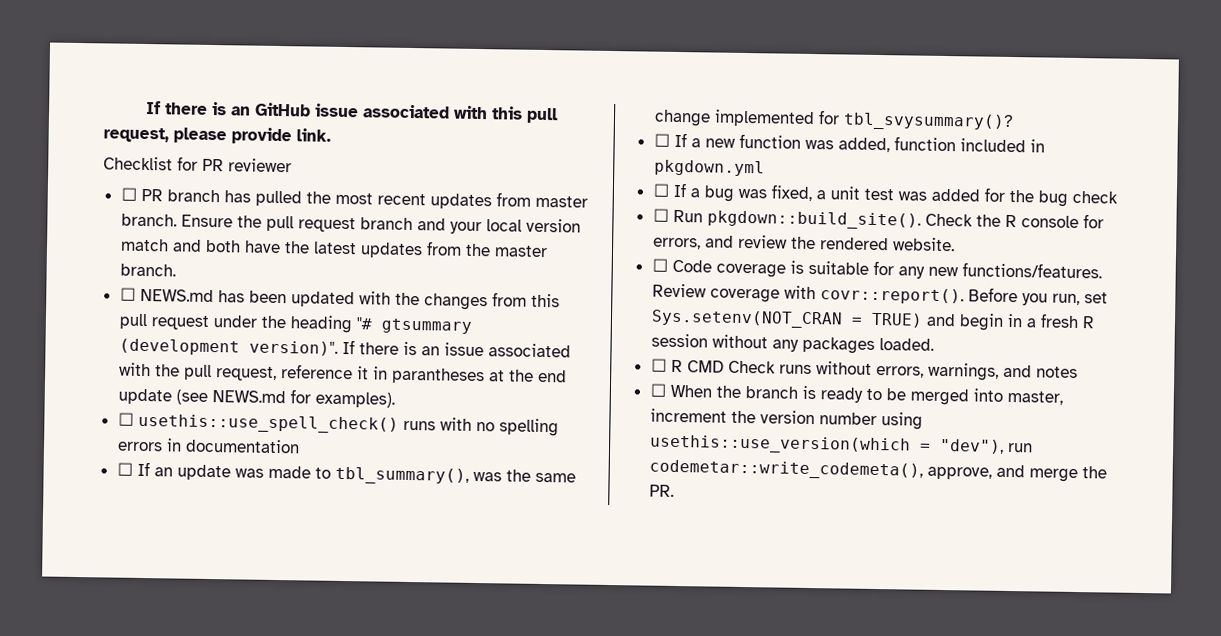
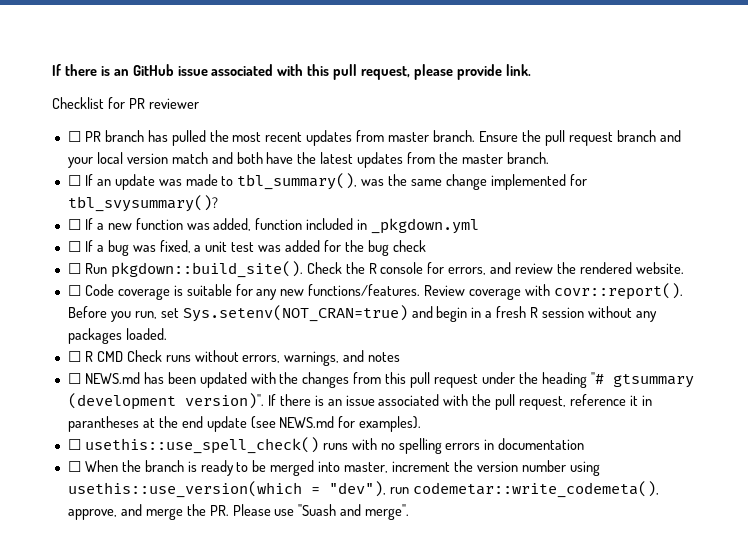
(176, 270) none -> [67,173,587,190] [67,195,218,212] [67,218,480,234] [67,240,426,256] [67,261,684,278] [67,283,683,300] [67,305,657,322] [67,328,167,344] [67,350,401,366] // ☐ If an update was made to tbl_summary(), was the same change implemented for tbl_svysummary()? // ☐ If a new function was added, function included in _pkgdown.yml // ☐ If a bug was fixed, a unit test was added for the bug check // ☐ Run pkgdown::build_site(). Check the R console for errors, and review the rendered website. // ☐ Code coverage is suitable for any new functions/features. Review coverage with covr::report(). Before you run, set Sys.setenv(NOT_CRAN=true) and begin in a fresh R session without any packages loaded. // ☐ R CMD Check runs without errors, warnings, and notes
[116,461,576,485] [653,109,1014,132] [653,132,1045,153] [653,159,765,177] [652,182,1118,207] [652,208,1104,230] [652,234,955,252] [651,258,1102,279] [651,283,1108,306] [650,309,1095,331] [650,333,934,354] [650,358,1078,381] // ☐ If an update was made to tbl_summary(), was the same change implemented for tbl_svysummary()? // ☐ If a new function was added, function included in pkgdown.yml // ☐ If a bug was fixed, a unit test was added for the bug check // ☐ Run pkgdown::build_site(). Check the R console for errors, and review the rendered website. // ☐ Code coverage is suitable for any new functions/features. Review coverage with covr::report(). Before you run, set Sys.setenv(NOT_CRAN = TRUE) and begin in a fresh R session without any packages loaded. // ☐ R CMD Check runs without errors, warnings, and notes -> (585, 444) none
(674, 490) none -> [232,504,410,520] Please use "Suash and merge".

